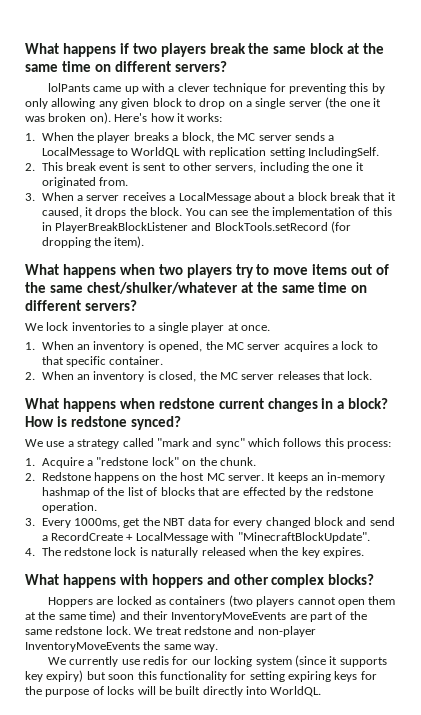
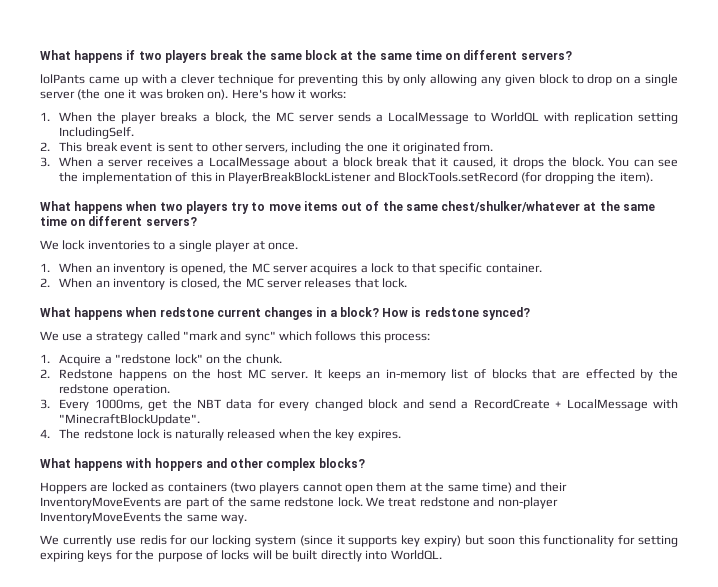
[41,487,125,498] hashmap of the -> (446, 375) none

